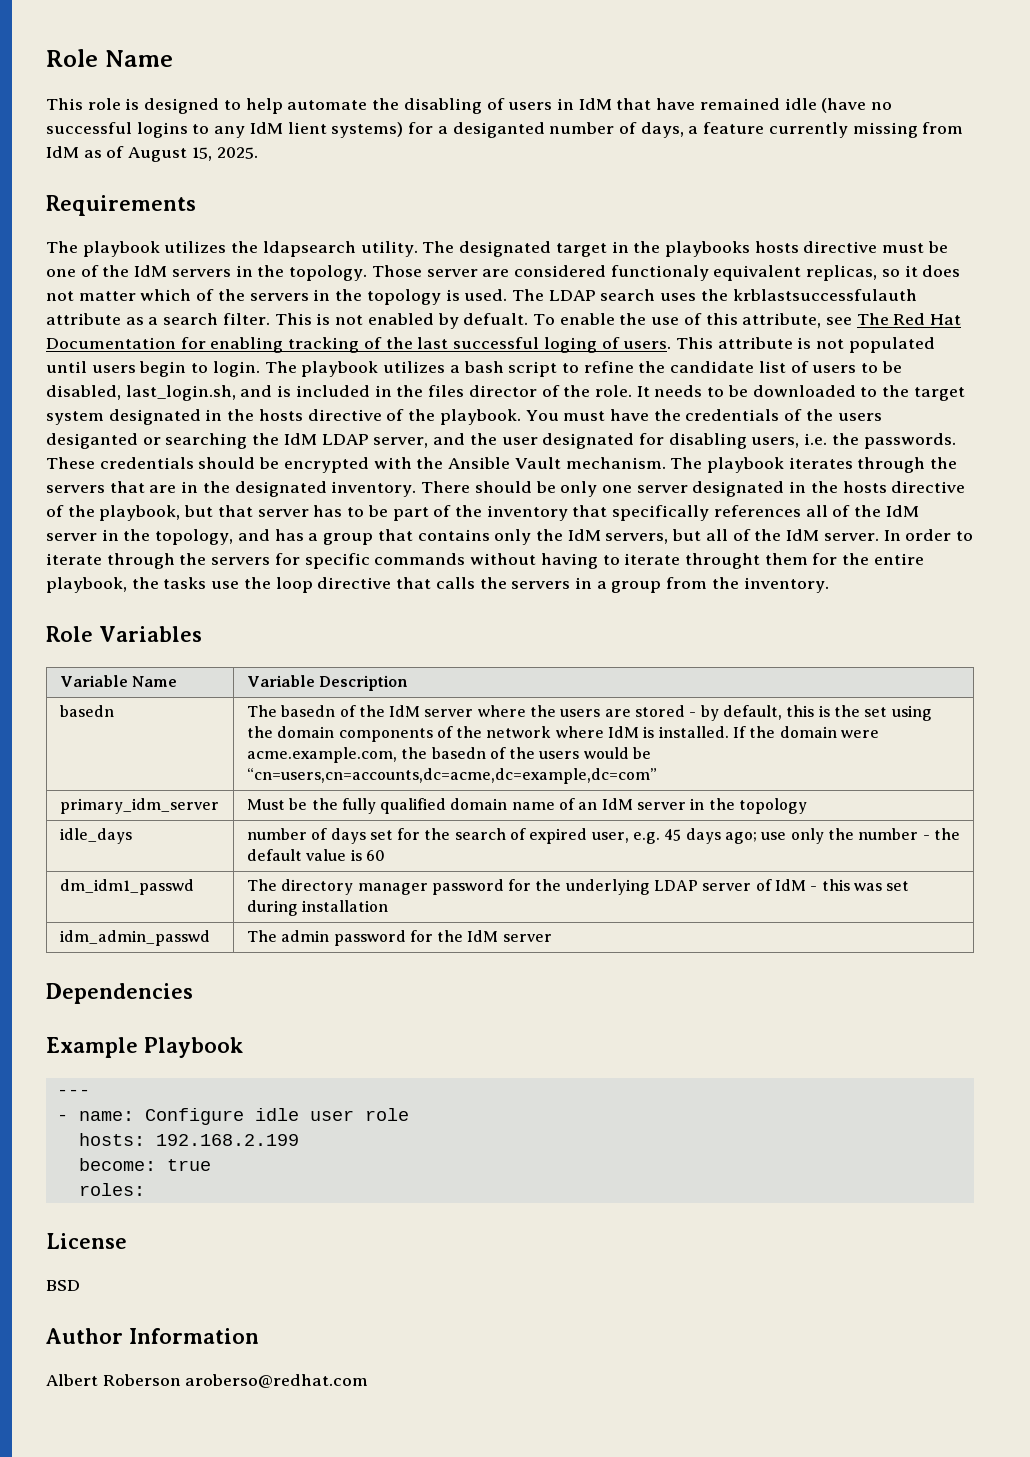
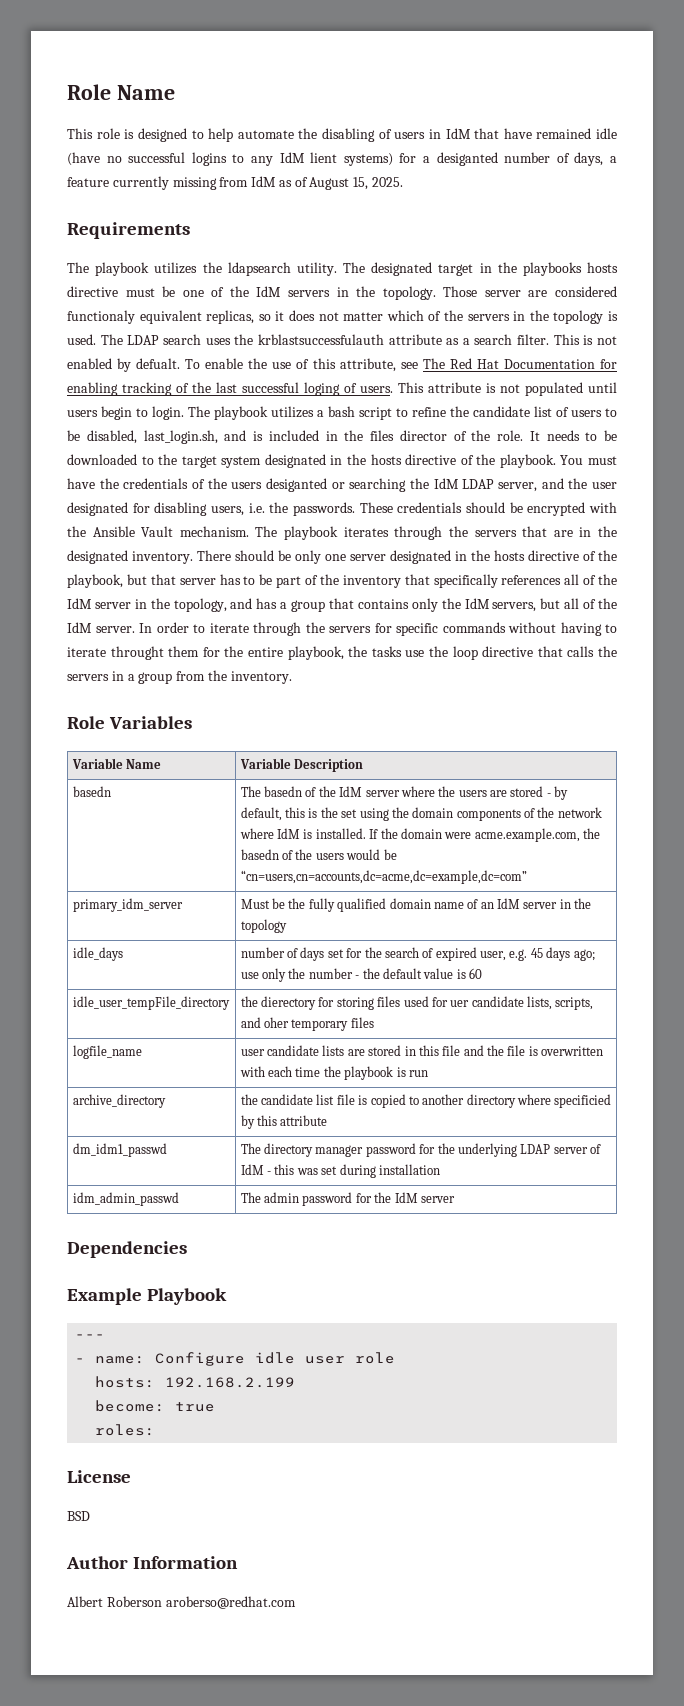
(385, 855) none -> [72,996,230,1010] [240,996,594,1010] [240,1017,374,1031] [72,1045,142,1059] [240,1045,604,1056] [239,1066,428,1080] [72,1094,166,1108] [240,1094,612,1108] [240,1115,328,1129] // idle_user_tempFile_directory | the dierectory for storing files used for uer candidate lists, scripts, and oher temporary files // logfile_name | user candidate lists are stored in this file and the file is overwritten with each time the playbook is run // archive_directory | the candidate list file is copied to another directory where specificied by this attribute

